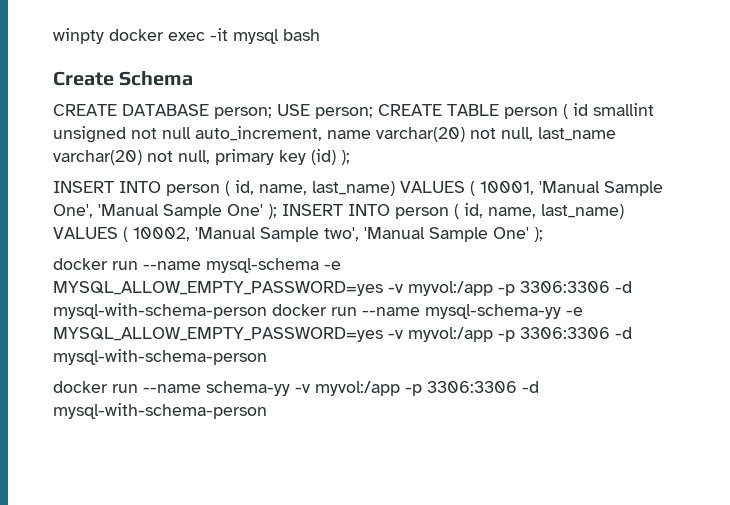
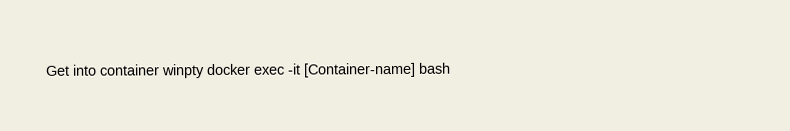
(53, 36) none -> [45,64,160,76] Get into container
[233,29,279,44] mysql -> [303,62,416,78] [Container-name]
[53,71,194,86] [53,103,654,119] [53,126,616,143] [53,149,350,165] [53,180,663,196] [53,203,624,219] [53,227,543,242] [53,258,341,273] [53,281,632,296] [53,303,583,319] [53,327,632,342] [53,349,267,365] [53,381,539,396] [53,403,267,419] // Create Schema // CREATE DATABASE person; USE person; CREATE TABLE person ( id smallint unsigned not null auto_increment, name varchar(20) not null, last_name varchar(20) not null, primary key (id) ); // INSERT INTO person ( id, name, last_name) VALUES ( 10001, 'Manual Sample One', 'Manual Sample One' ); INSERT INTO person ( id, name, last_name) VALUES ( 10002, 'Manual Sample two', 'Manual Sample One' ); // docker run --name mysql-schema -e MYSQL_ALLOW_EMPTY_PASSWORD=yes -v myvol:/app -p 3306:3306 -d mysql-with-schema-person docker run --name mysql-schema-yy -e MYSQL_ALLOW_EMPTY_PASSWORD=yes -v myvol:/app -p 3306:3306 -d mysql-with-schema-person // docker run --name schema-yy -v myvol:/app -p 3306:3306 -d mysql-with-schema-person -> (451, 68) none

